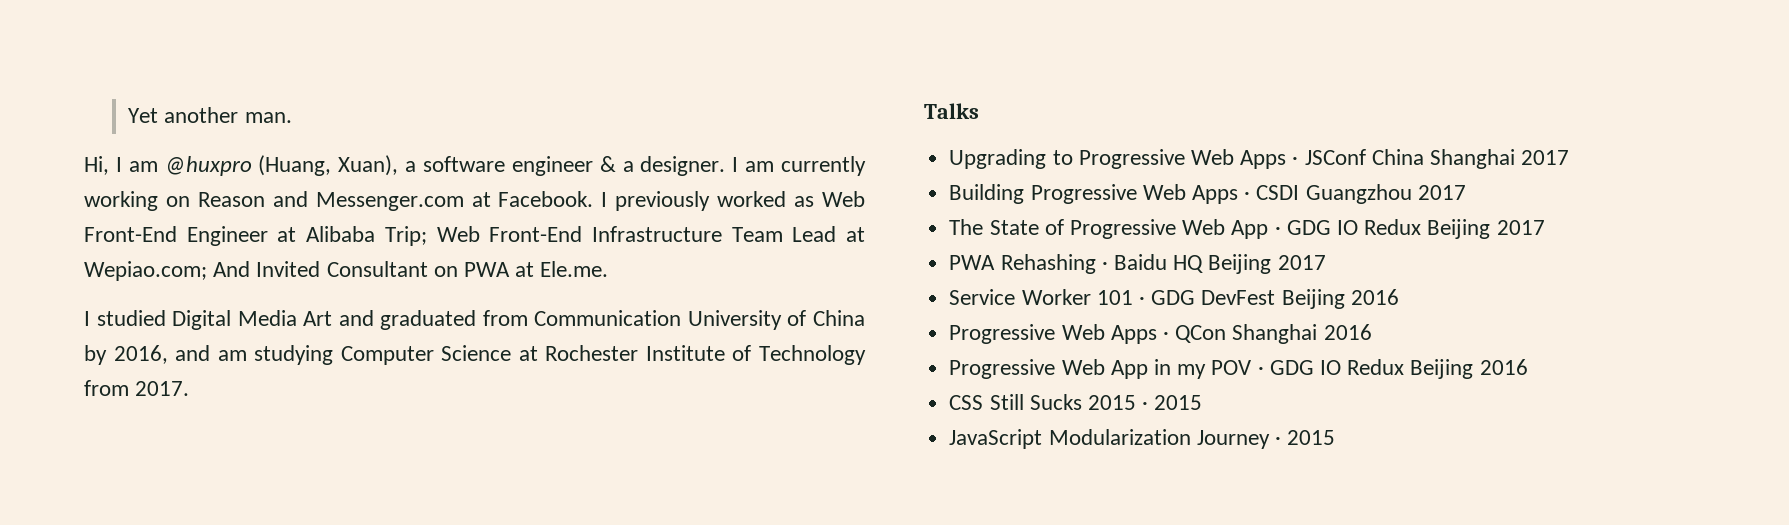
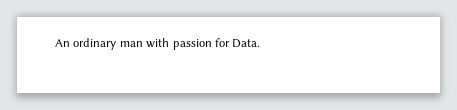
[128,107,292,123] [84,155,867,176] [84,191,865,211] [84,226,865,246] [84,261,609,281] [84,310,865,330] [84,345,866,365] [84,380,190,396] [924,103,979,119] [949,149,1570,169] [949,184,1466,204] [949,219,1545,239] [949,254,1326,274] [949,289,1399,309] [949,324,1372,344] [949,359,1528,379] [949,394,1203,410] [949,429,1336,449] Yet another man. // Hi, I am @huxpro (Huang, Xuan), a software engineer & a designer. I am currently working on Reason and Messenger.com at Facebook. I previously worked as Web Front-End Engineer at Alibaba Trip; Web Front-End Infrastructure Team Lead at Wepiao.com; And Invited Consultant on PWA at Ele.me. // I studied Digital Media Art and graduated from Communication University of China by 2016, and am studying Computer Science at Rochester Institute of Technology from 2017. // Talks // Upgrading to Progressive Web Apps · JSConf China Shanghai 2017 // Building Progressive Web Apps · CSDI Guangzhou 2017 // The State of Progressive Web App · GDG IO Redux Beijing 2017 // PWA Rehashing · Baidu HQ Beijing 2017 // Service Worker 101 · GDG DevFest Beijing 2016 // Progressive Web Apps · QCon Shanghai 2016 // Progressive Web App in my POV · GDG IO Redux Beijing 2016 // CSS Still Sucks 2015 · 2015 // JavaScript Modularization Journey · 2015 -> [55,38,261,50] An ordinary man with passion for Data.

